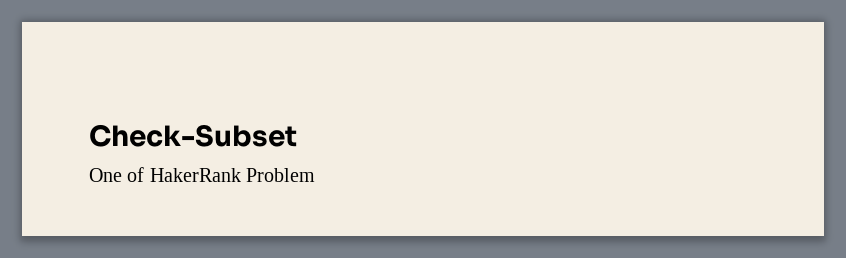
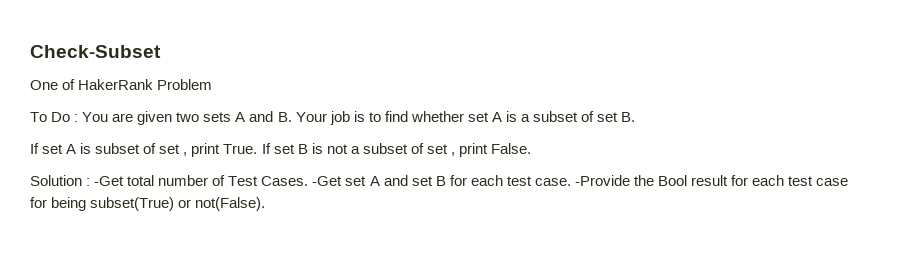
(316, 175) none -> [30,111,636,125] [30,143,532,157] [30,175,849,186] [30,197,266,211] // To Do : You are given two sets A and B. Your job is to find whether set A is a subset of set B. // If set A is subset of set , print True. If set B is not a subset of set , print False. // Solution : -Get total number of Test Cases. -Get set A and set B for each test case. -Provide the Bool result for each test case for being subset(True) or not(False).

